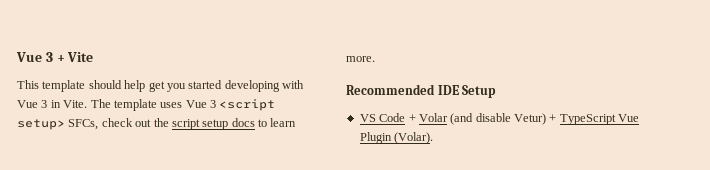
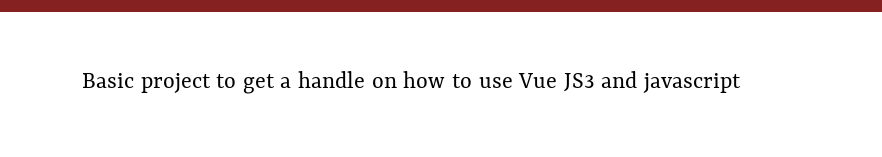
[16,52,94,62] [17,80,304,92] [17,99,276,111] [17,118,297,130] [346,56,375,62] [346,84,497,98] [359,113,640,125] [359,132,434,144] Vue 3 + Vite // This template should help get you started developing with Vue 3 in Vite. The template uses Vue 3 <script setup> SFCs, check out the script setup docs to learn more. // Recommended IDE Setup // VS Code + Volar (and disable Vetur) + TypeScript Vue Plugin (Volar). -> [82,71,741,94] Basic project to get a handle on how to use Vue JS3 and javascript

